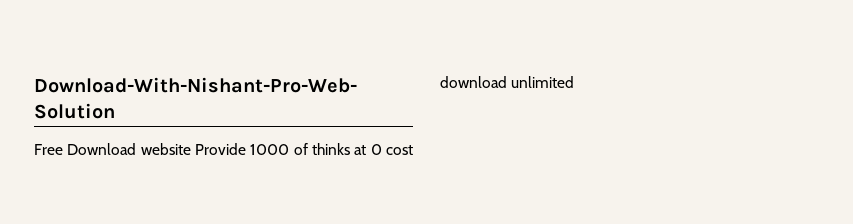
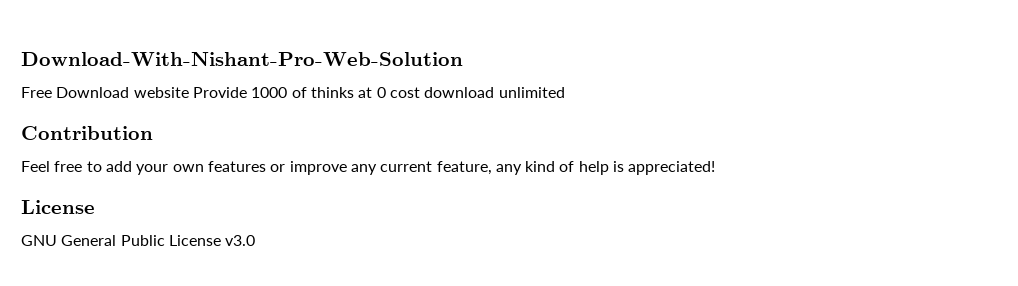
(575, 82) none -> [21,126,153,140] [21,161,716,175] [21,200,95,214] [21,235,256,246] // Contribution // Feel free to add your own features or improve any current feature, any kind of help is appreciated! // License // GNU General Public License v3.0

